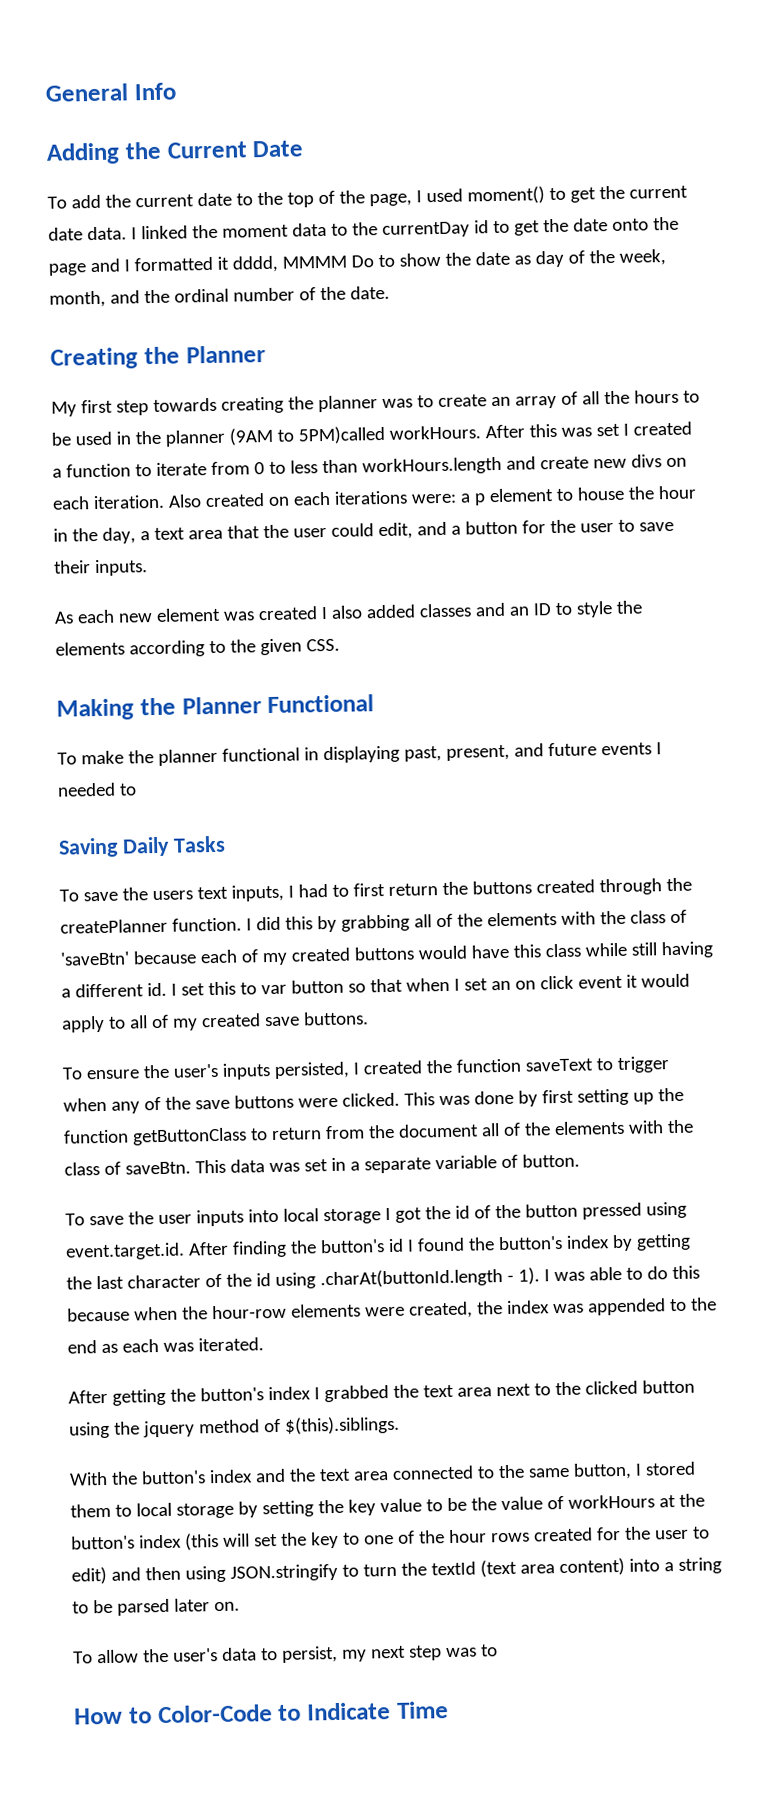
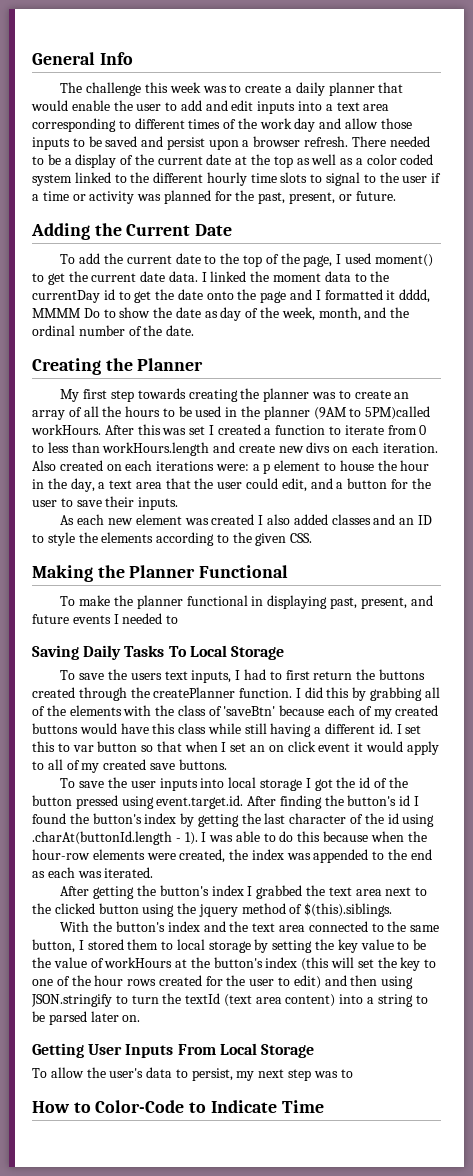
(176, 91) none -> [60,82,404,96] [31,100,390,114] [32,118,412,132] [32,136,430,150] [32,154,434,168] [32,172,442,186] [32,190,396,204] // The challenge this week was to create a daily planner that would enable the user to add and edit inputs into a text area corresponding to different times of the work day and allow those inputs to be saved and persist upon a browser refresh. There needed to be a display of the current date at the top as well as a color coded system linked to the different hourly time slots to signal to the user if a time or activity was planned for the past, present, or future.
(226, 844) none -> [168,645,284,660] To Local Storage
[62,1056,670,1080] [63,1087,684,1114] [63,1119,694,1146] [64,1153,580,1176] // To ensure the user's inputs persisted, I created the function saveText to trigger when any of the save buttons were clicked. This was done by first setting up the function getButtonClass to return from the document all of the elements with the class of saveBtn. This data was set in a separate variable of button. -> (227, 764) none
(240, 1606) none -> [32,1043,314,1058] // Getting User Inputs From Local Storage

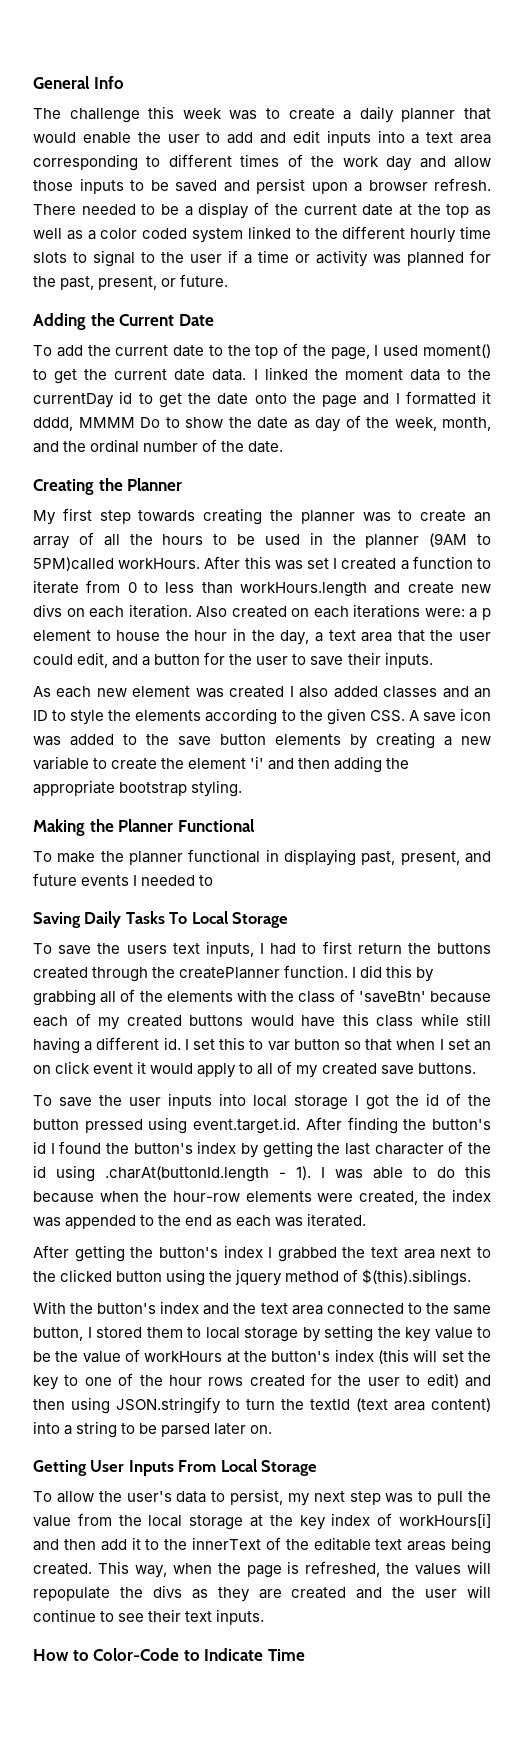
(313, 538) none -> [408,708,491,722] [33,732,491,749] [33,756,410,773] [33,780,243,797] A save icon was added to the save button elements by creating a new variable to create the element 'i' and then adding the appropriate bootstrap styling.
(353, 1073) none -> [437,1491,492,1505] [33,1513,492,1530] [33,1537,491,1554] [33,1561,491,1578] [33,1585,491,1602] [33,1609,265,1625] pull the value from the local storage at the key index of workHours[i] and then add it to the innerText of the editable text areas being created. This way, when the page is refreshed, the values will repopulate the divs as they are created and the user will continue to see their text inputs.

